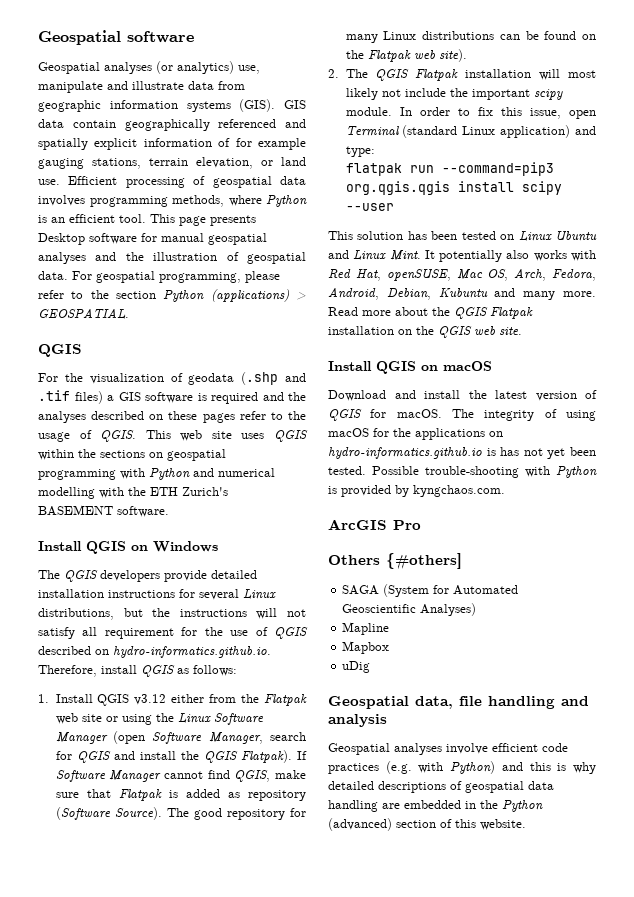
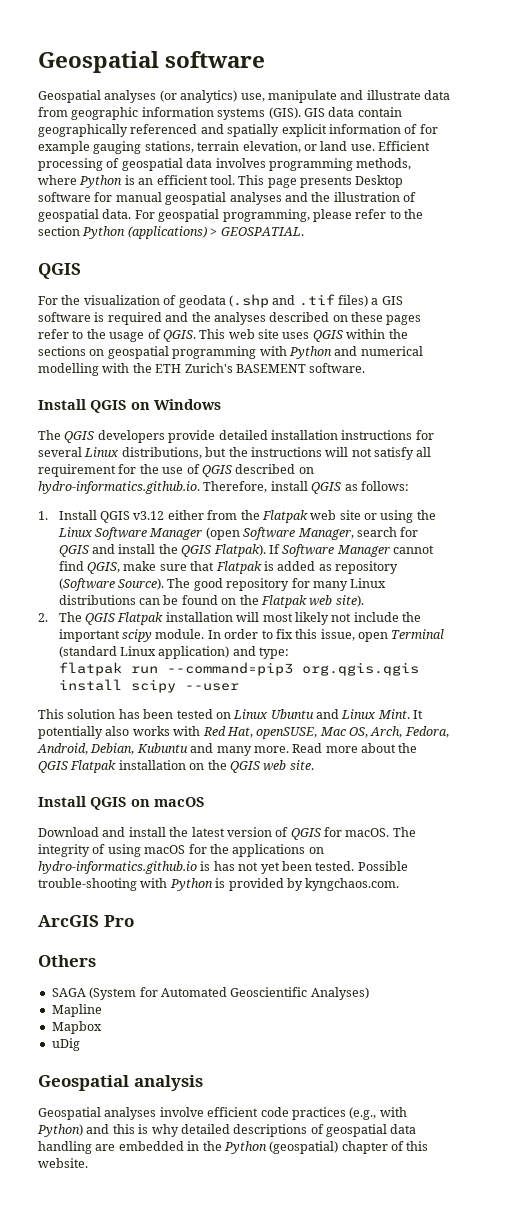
[386,553,462,570] {#others] -> (96, 961) none
[415,696,589,709] data, file handling and -> (129, 1083) none
[385,761,412,774] (e.g. -> [349,1107,377,1120] (e.g.,
[328,818,436,831] (advanced) section -> [269,1141,388,1154] (geospatial) chapter

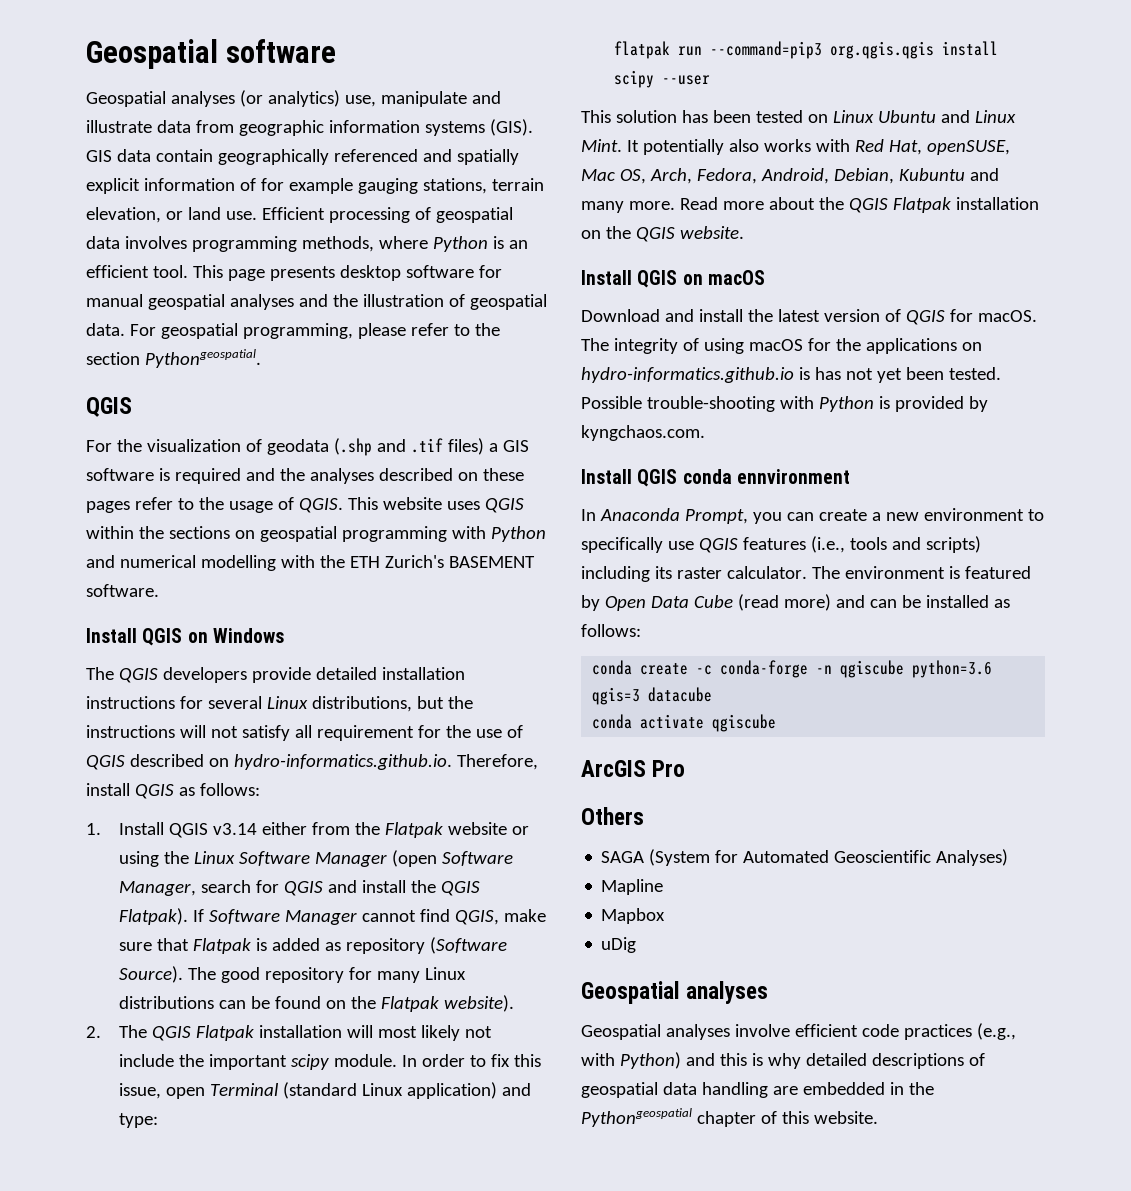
[355,175,404,188] Desktop -> [339,265,401,281] desktop
[82,226,304,239] Python (applications) > GEOSPATIAL. -> [144,349,261,368] Pythongeospatial.
[228,329,279,339] web site -> [382,497,442,510] website
[133,511,165,520] v3.12 -> [212,823,257,835] v3.14
[310,510,361,520] web site -> [447,822,507,835] website
[309,595,364,607] web site). -> [443,995,514,1012] website).
[263,760,314,771] web site. -> [679,226,744,239] website.
(400, 884) none -> [581,469,850,487] [581,508,1044,524] [581,536,981,553] [581,566,1031,582] [581,594,1010,611] [581,624,641,637] [592,660,993,678] [592,687,713,705] [592,714,777,732] // Install QGIS conda ennvironment // In Anaconda Prompt, you can create a new environment to specifically use QGIS features (i.e., tools and scripts) including its raster calculator. The environment is featured by Open Data Cube (read more) and can be installed as follows: // conda create -c conda-forge -n qgiscube python=3.6 qgis=3 datacube // conda activate qgiscube
[133,1075,203,1091] analysis -> [686,981,769,1004] analyses
[223,1141,339,1154] Python (geospatial) -> [581,1108,692,1127] Pythongeospatial

